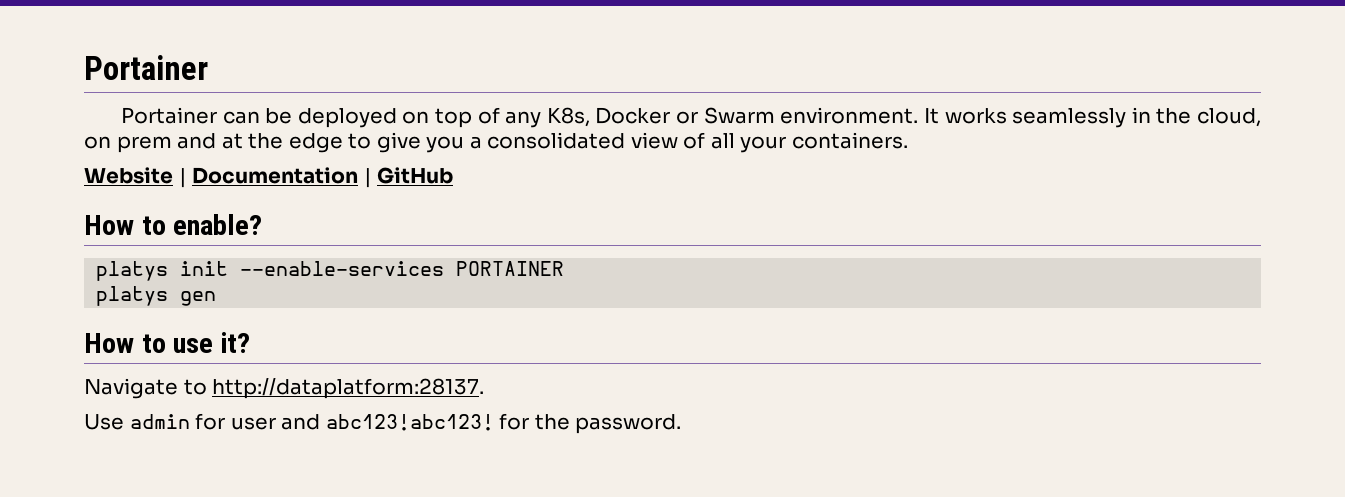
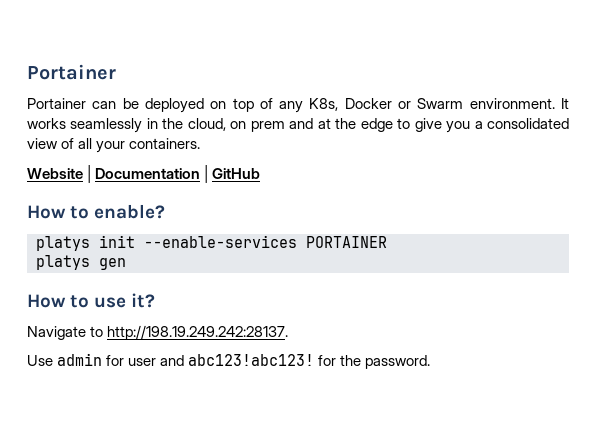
[212,378,485,399] http://dataplatform:28137. -> [107,325,289,340] http://198.19.249.242:28137.

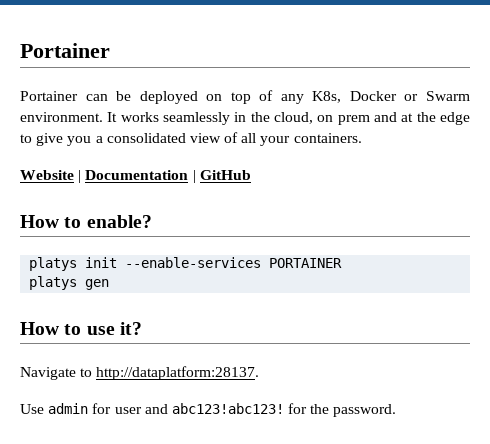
[107,325,289,340] http://198.19.249.242:28137. -> [96,366,260,380] http://dataplatform:28137.

